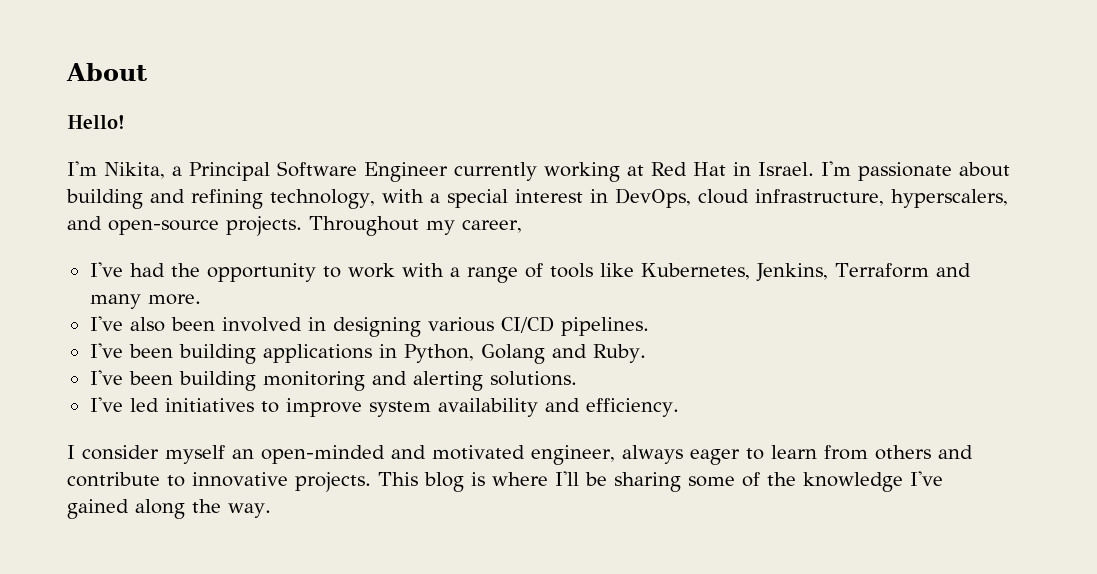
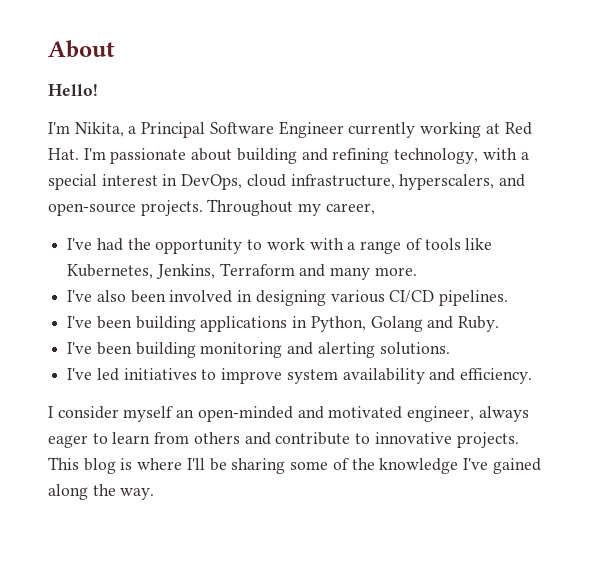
[693,162,814,176] Hat in Israel. -> [48,148,79,160] Hat.

